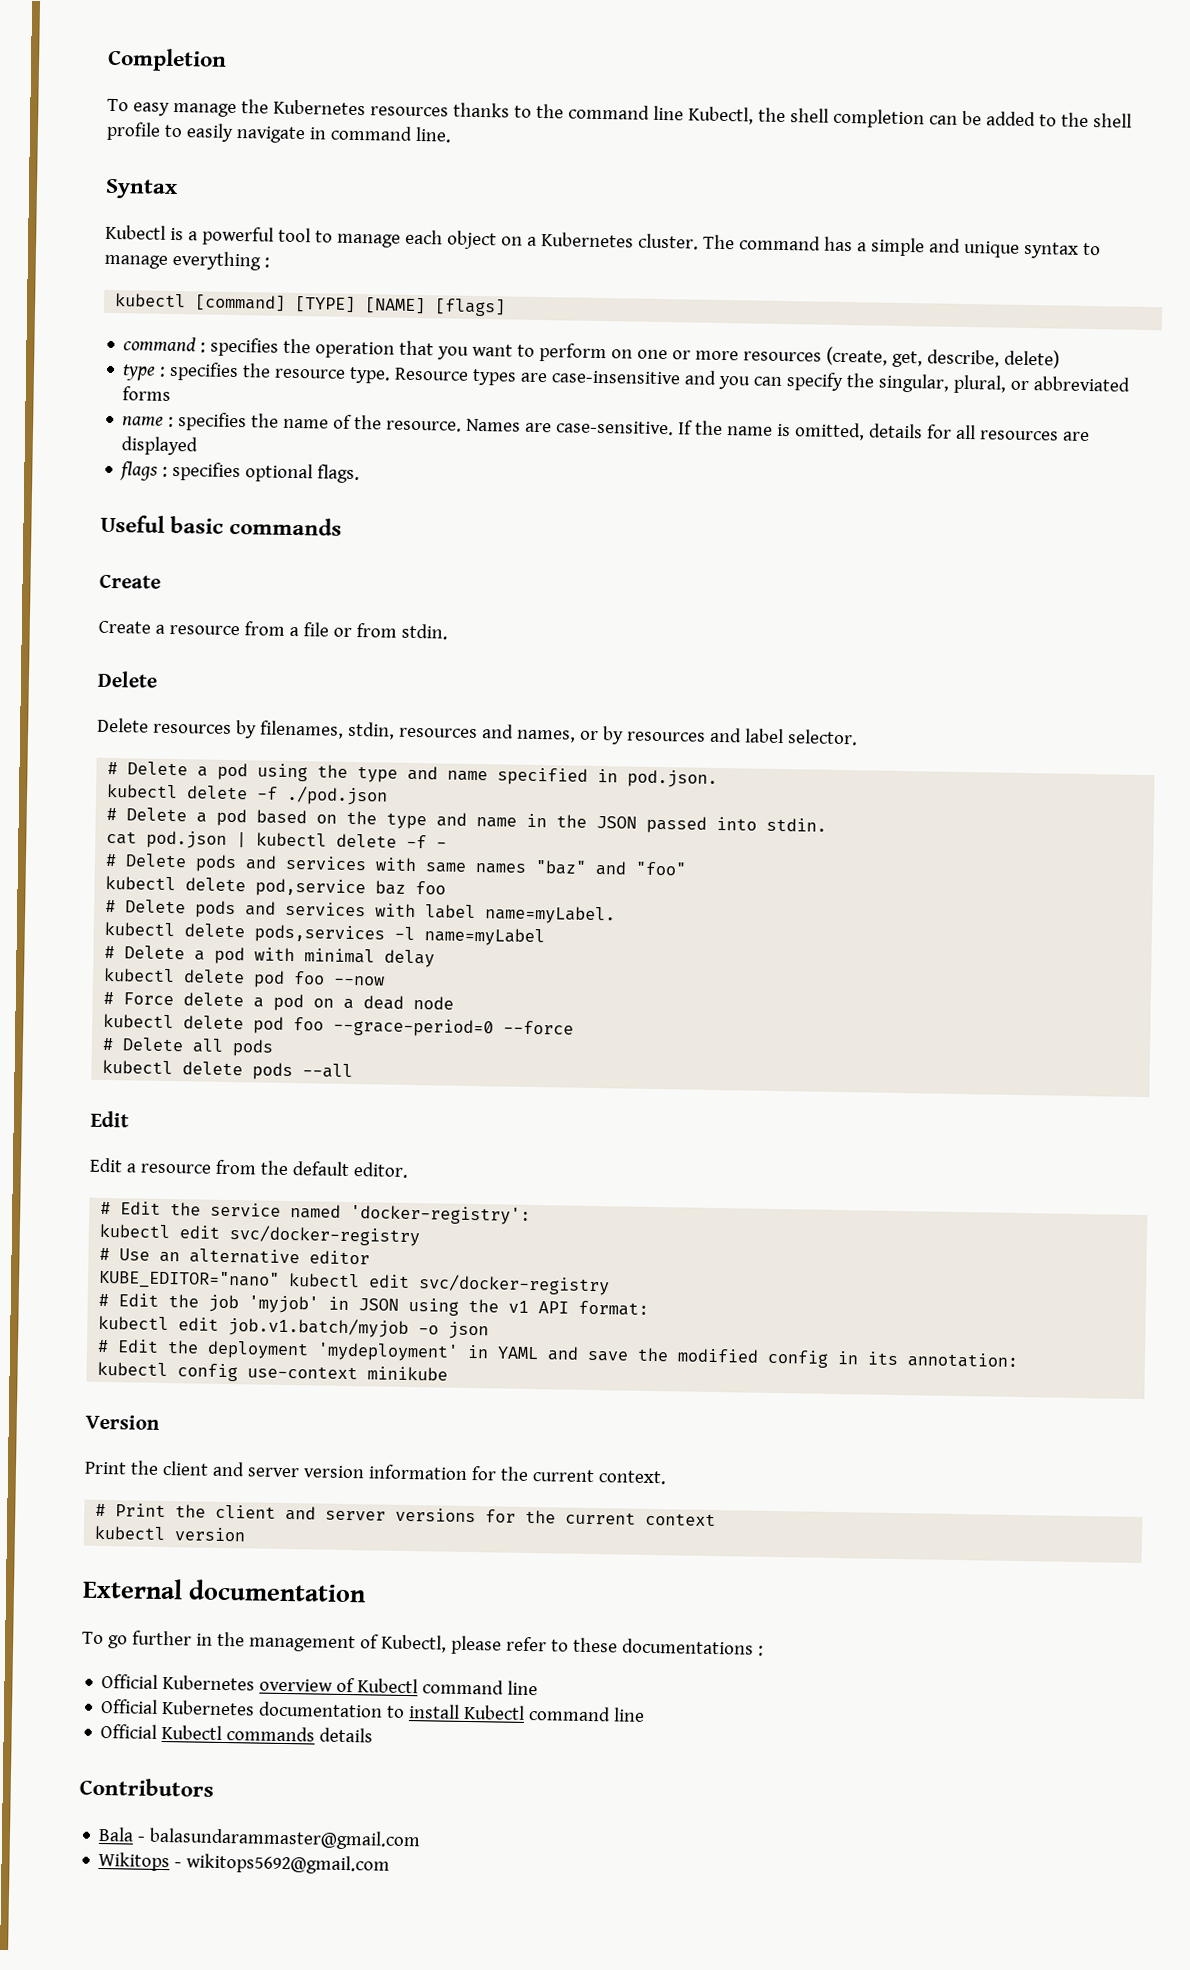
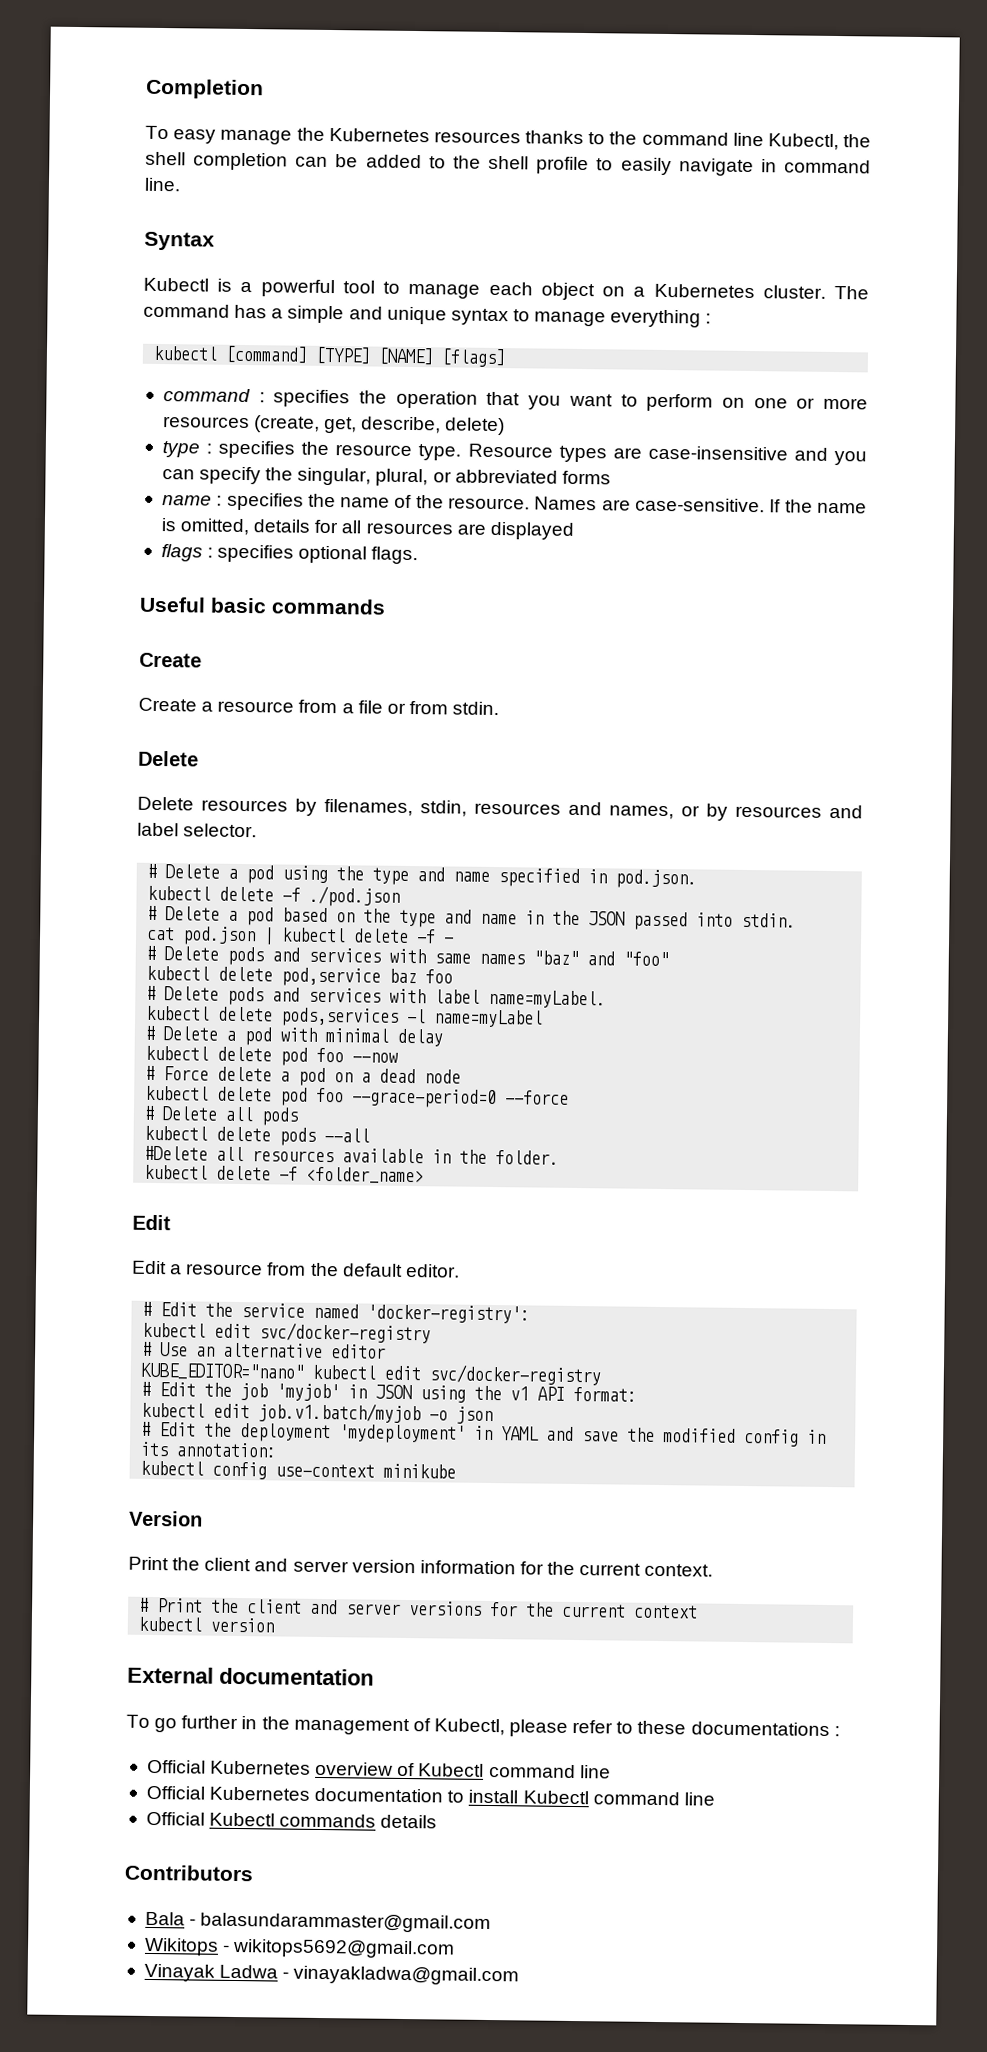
(354, 1071) none -> [144,1145,560,1165] [144,1164,425,1185] // #Delete all resources available in the folder. // kubectl delete -f <folder_name>
(391, 1864) none -> [143,1963,520,1986] // Vinayak Ladwa - vinayakladwa@gmail.com

